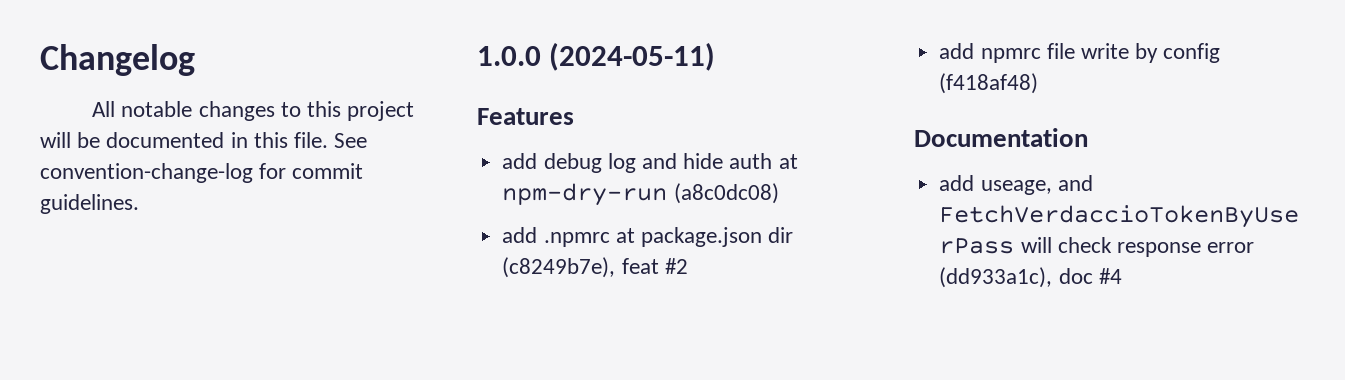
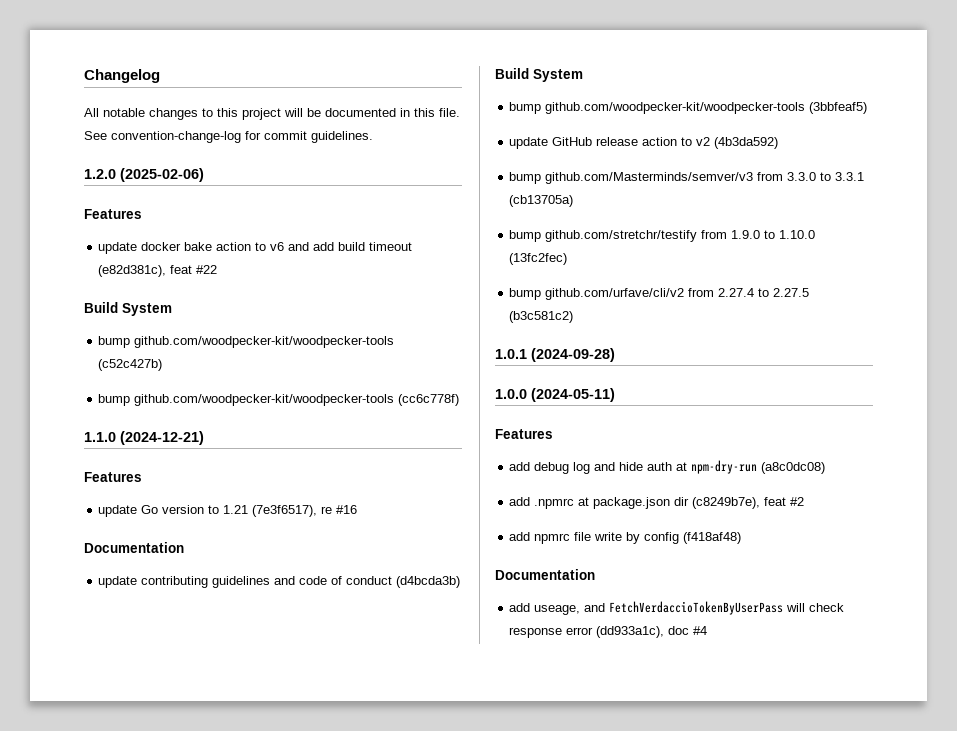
(139, 204) none -> [84,168,204,182] [84,209,142,219] [98,242,413,254] [98,265,218,277] [84,302,172,316] [98,336,395,348] [98,359,163,371] [98,394,460,406] [84,431,204,445] [84,472,142,482] [98,505,358,517] [84,542,184,553] [98,576,461,588] [495,68,583,82] [509,102,868,114] [509,137,779,149] [509,172,865,184] [509,195,574,207] [509,230,816,242] [509,253,568,265] [509,288,810,300] [509,311,574,323] [495,348,615,362] // 1.2.0 (2025-02-06) // Features // update docker bake action to v6 and add build timeout (e82d381c), feat #22 // Build System // bump github.com/woodpecker-kit/woodpecker-tools (c52c427b) // bump github.com/woodpecker-kit/woodpecker-tools (cc6c778f) // 1.1.0 (2024-12-21) // Features // update Go version to 1.21 (7e3f6517), re #16 // Documentation // update contributing guidelines and code of conduct (d4bcda3b) // Build System // bump github.com/woodpecker-kit/woodpecker-tools (3bbfeaf5) // update GitHub release action to v2 (4b3da592) // bump github.com/Masterminds/semver/v3 from 3.3.0 to 3.3.1 (cb13705a) // bump github.com/stretchr/testify from 1.9.0 to 1.10.0 (13fc2fec) // bump github.com/urfave/cli/v2 from 2.27.4 to 2.27.5 (b3c581c2) // 1.0.1 (2024-09-28)

